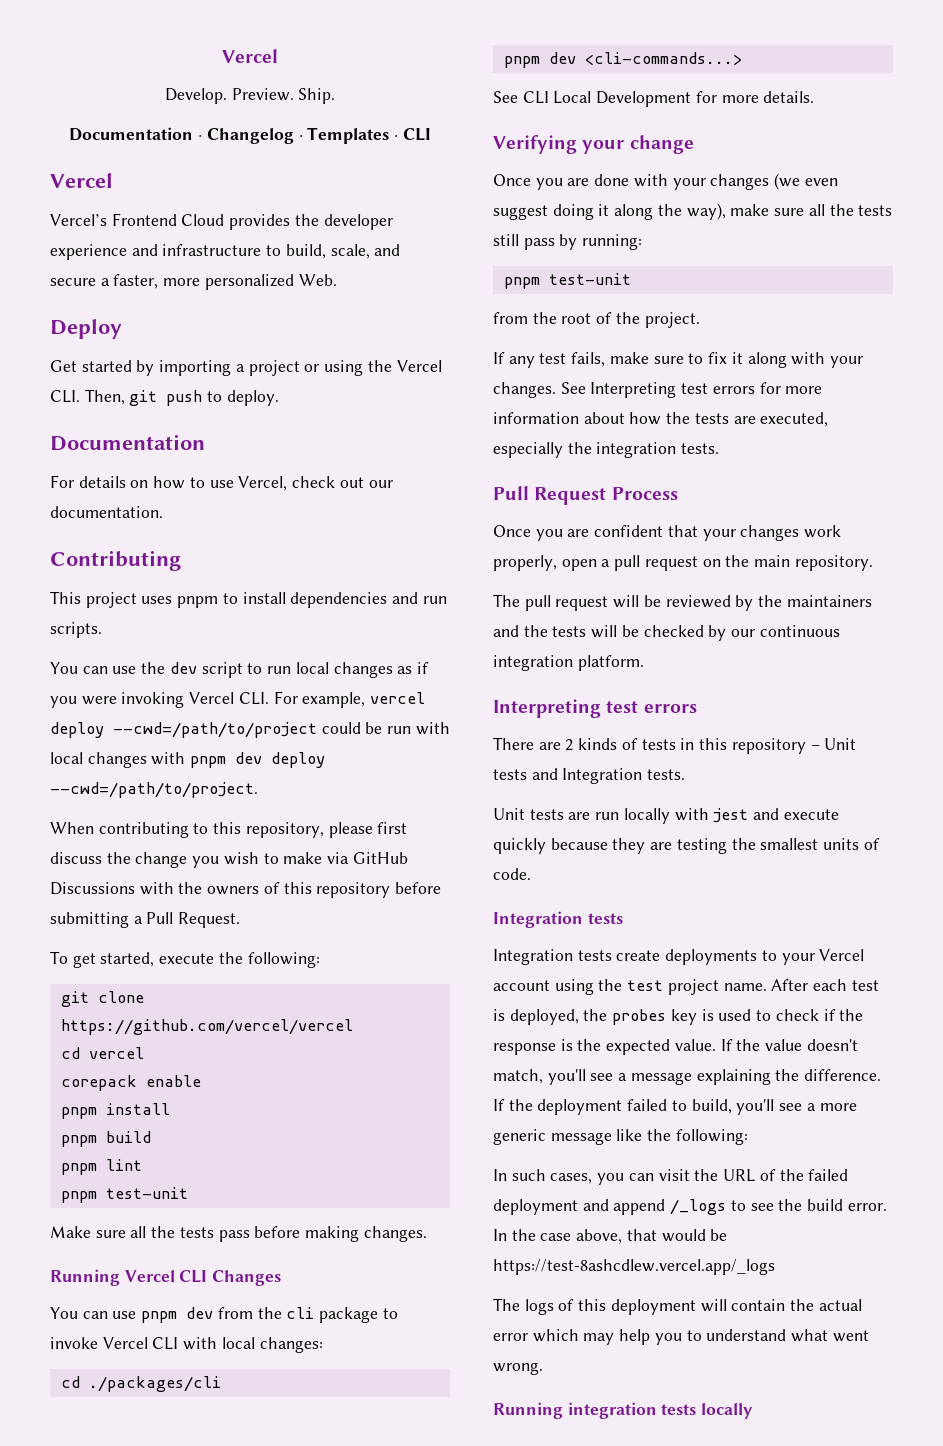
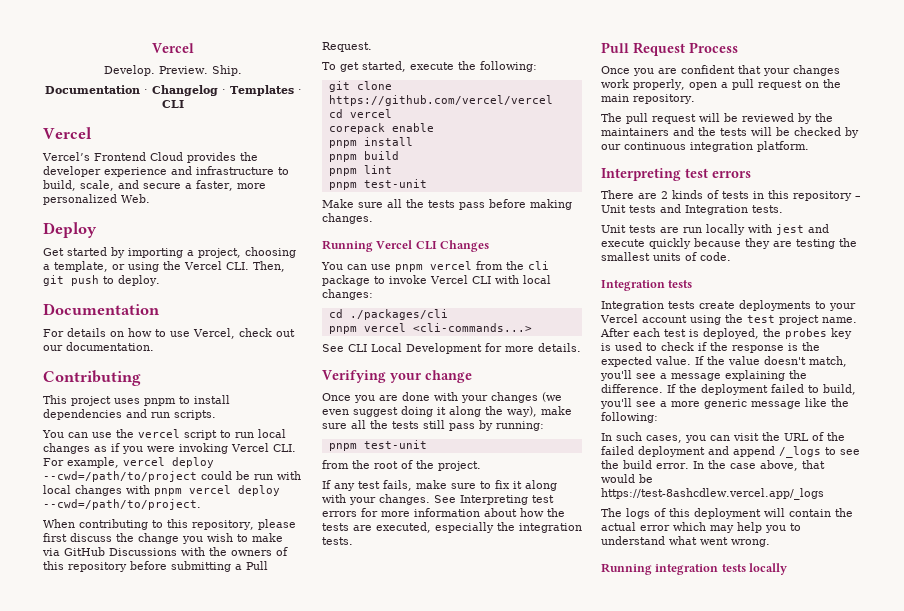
[248,360,300,376] project -> [198,247,296,258] [43,261,108,272] project, choosing a template,
[169,662,197,674] dev -> [138,429,180,438] vercel
[235,752,263,764] dev -> [189,485,231,494] vercel
[186,1307,214,1319] dev -> [430,261,472,270] vercel
[548,52,576,64] dev -> [363,323,406,332] vercel

